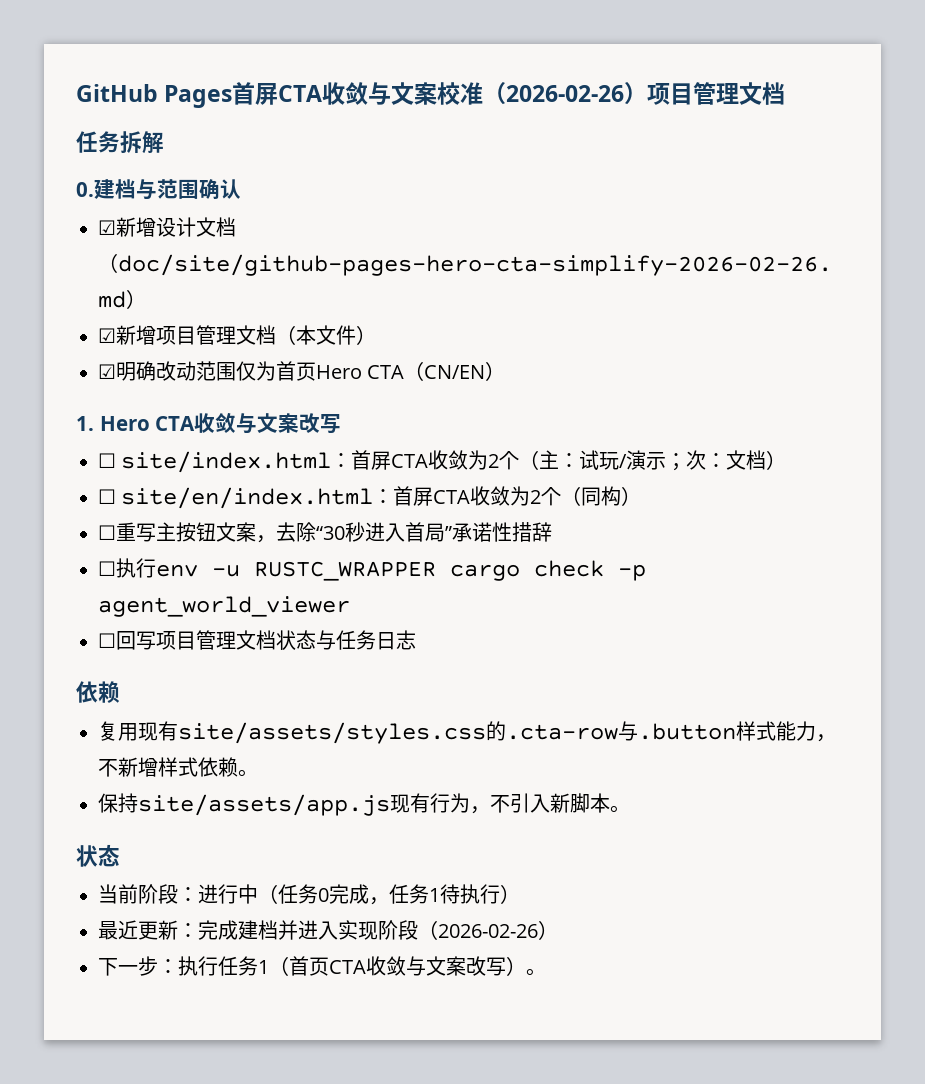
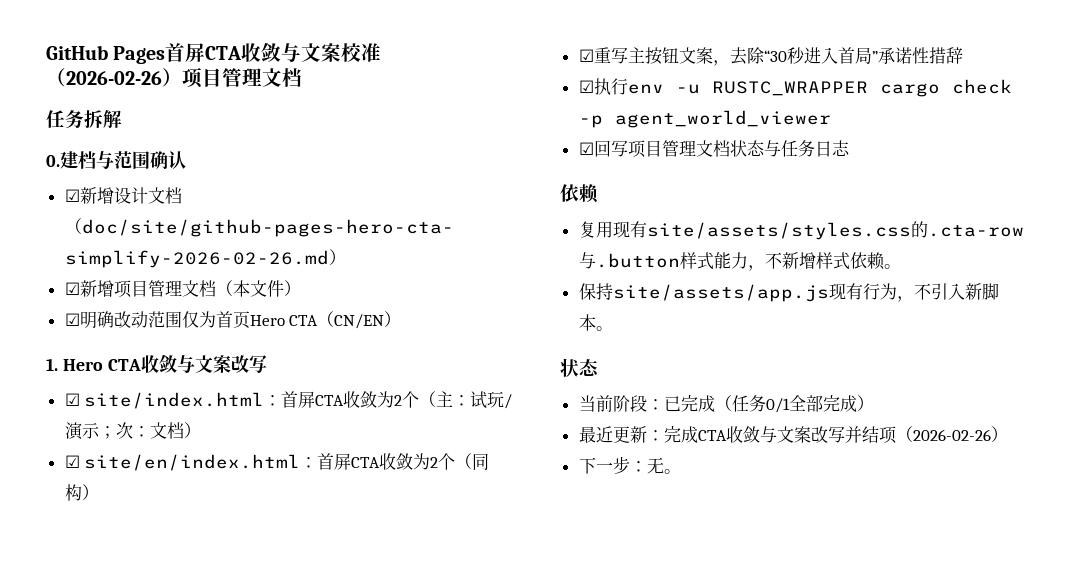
[98,453,116,468] ☐ -> [64,393,80,406] ☑
[98,489,116,504] ☐ -> [64,455,80,468] ☑
[98,525,116,540] ☐ -> [578,49,594,62] ☑
[98,561,116,576] ☐ -> [578,80,594,93] ☑
[98,633,116,648] ☐ -> [578,142,594,155] ☑
[198,884,520,905] [98,920,558,940] [98,956,526,976] 进行中（任务0完成，任务1待执行） // 最近更新：完成建档并进入实现阶段（2026-02-26） // 下一步：执行任务1（首页CTA收敛与文案改写） -> [663,395,874,413] [578,426,1008,444] [578,456,664,474] 已完成（任务0/1全部完成） // 最近更新：完成CTA收敛与文案改写并结项（2026-02-26） // 下一步：无

